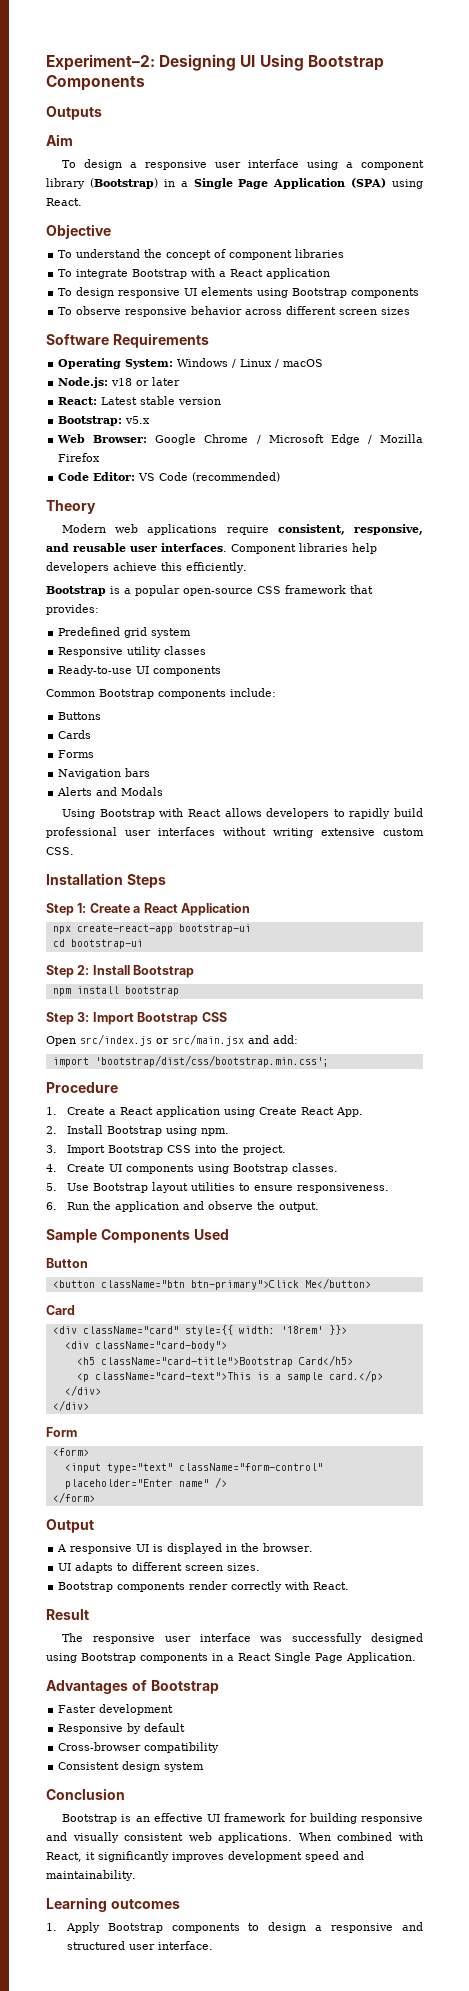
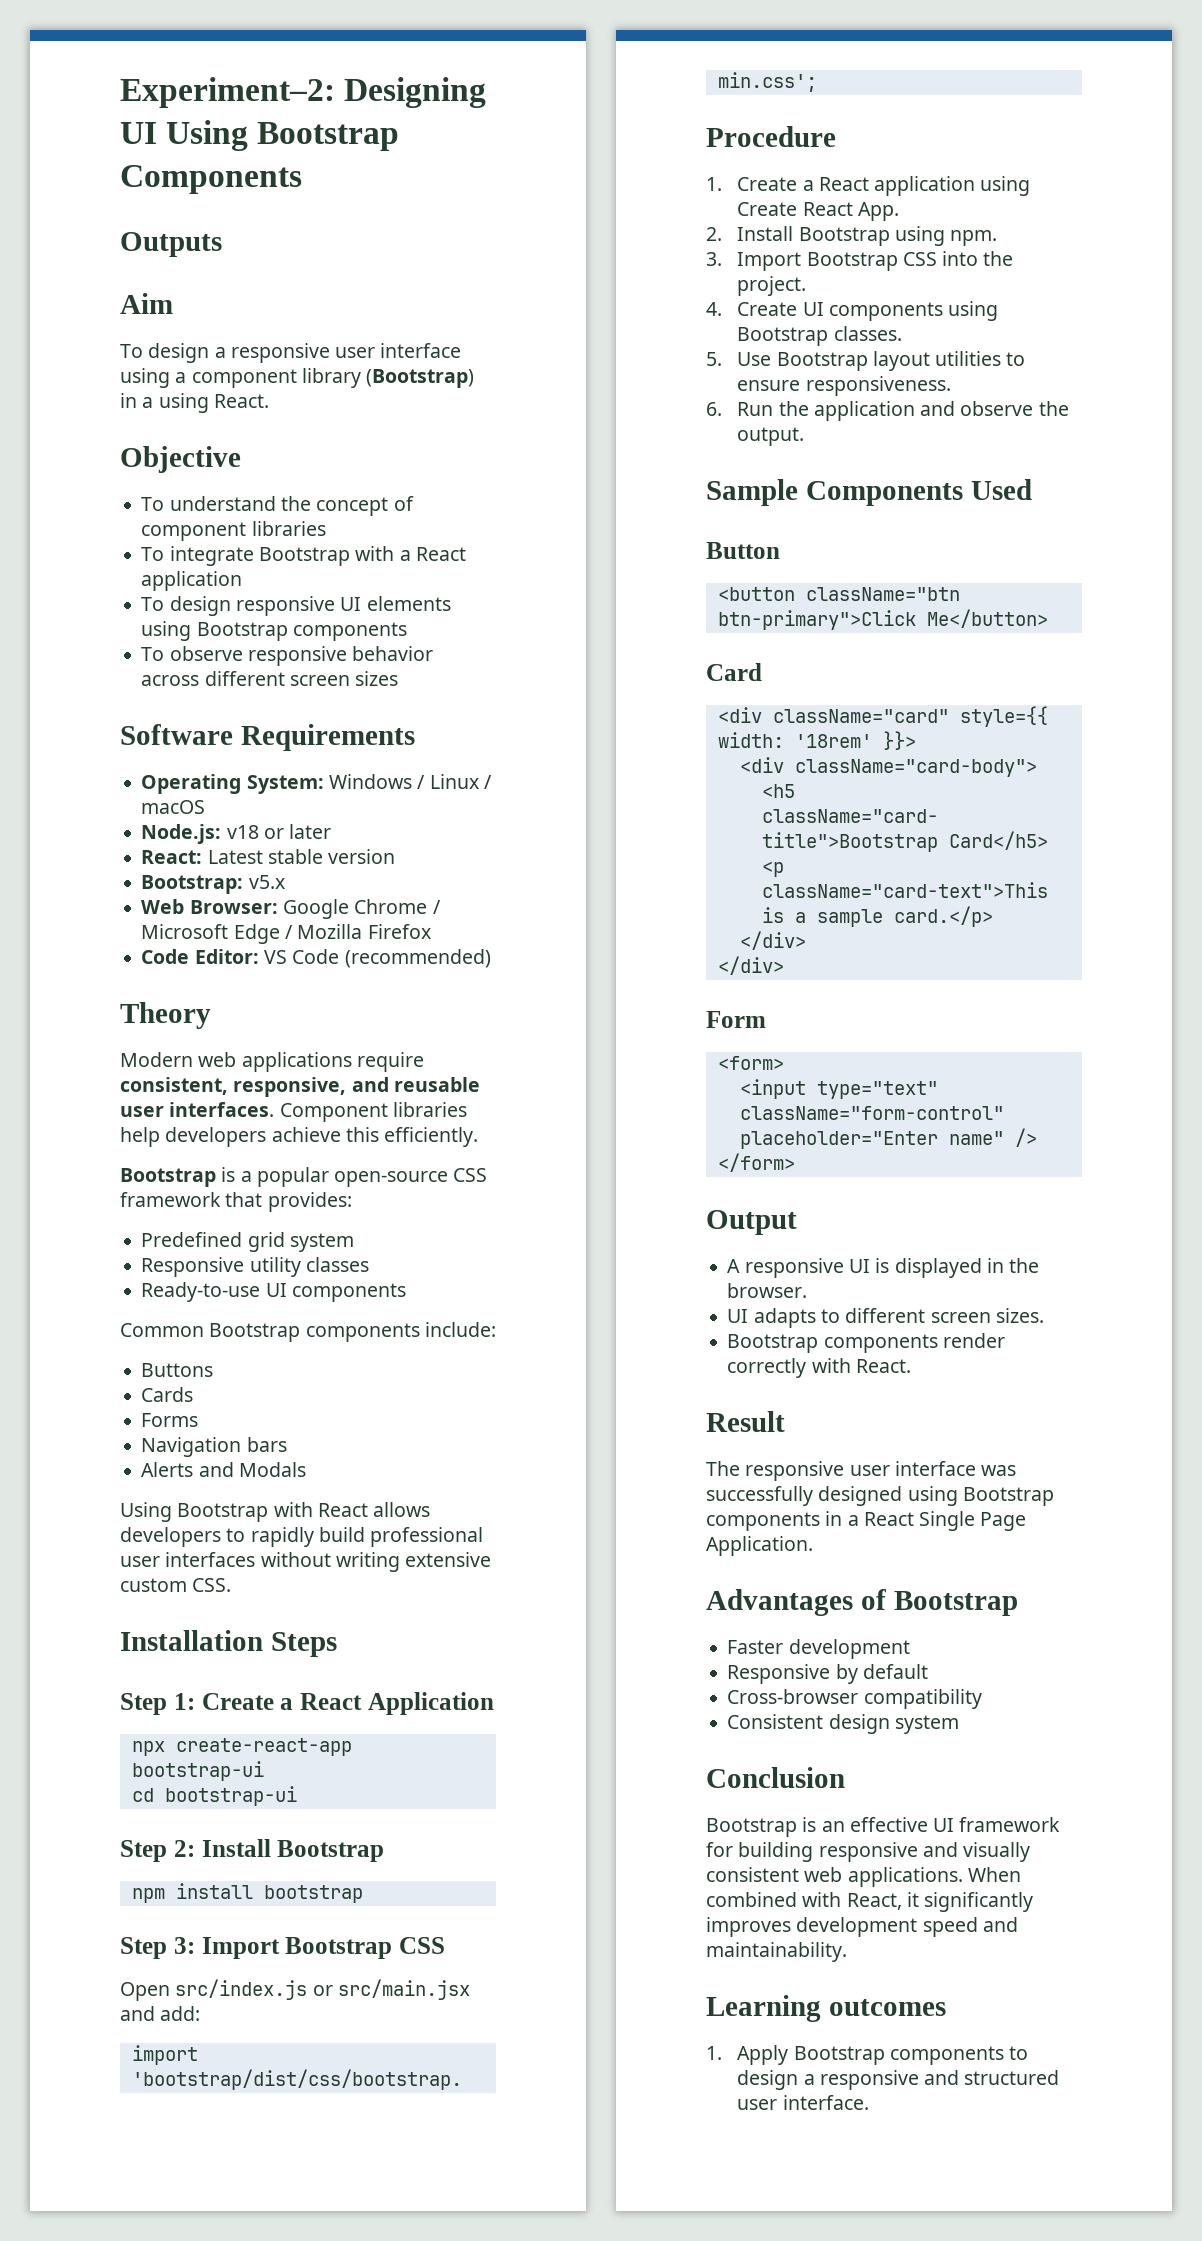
[193,178,387,189] Single Page Application (SPA) -> (154, 402) none

